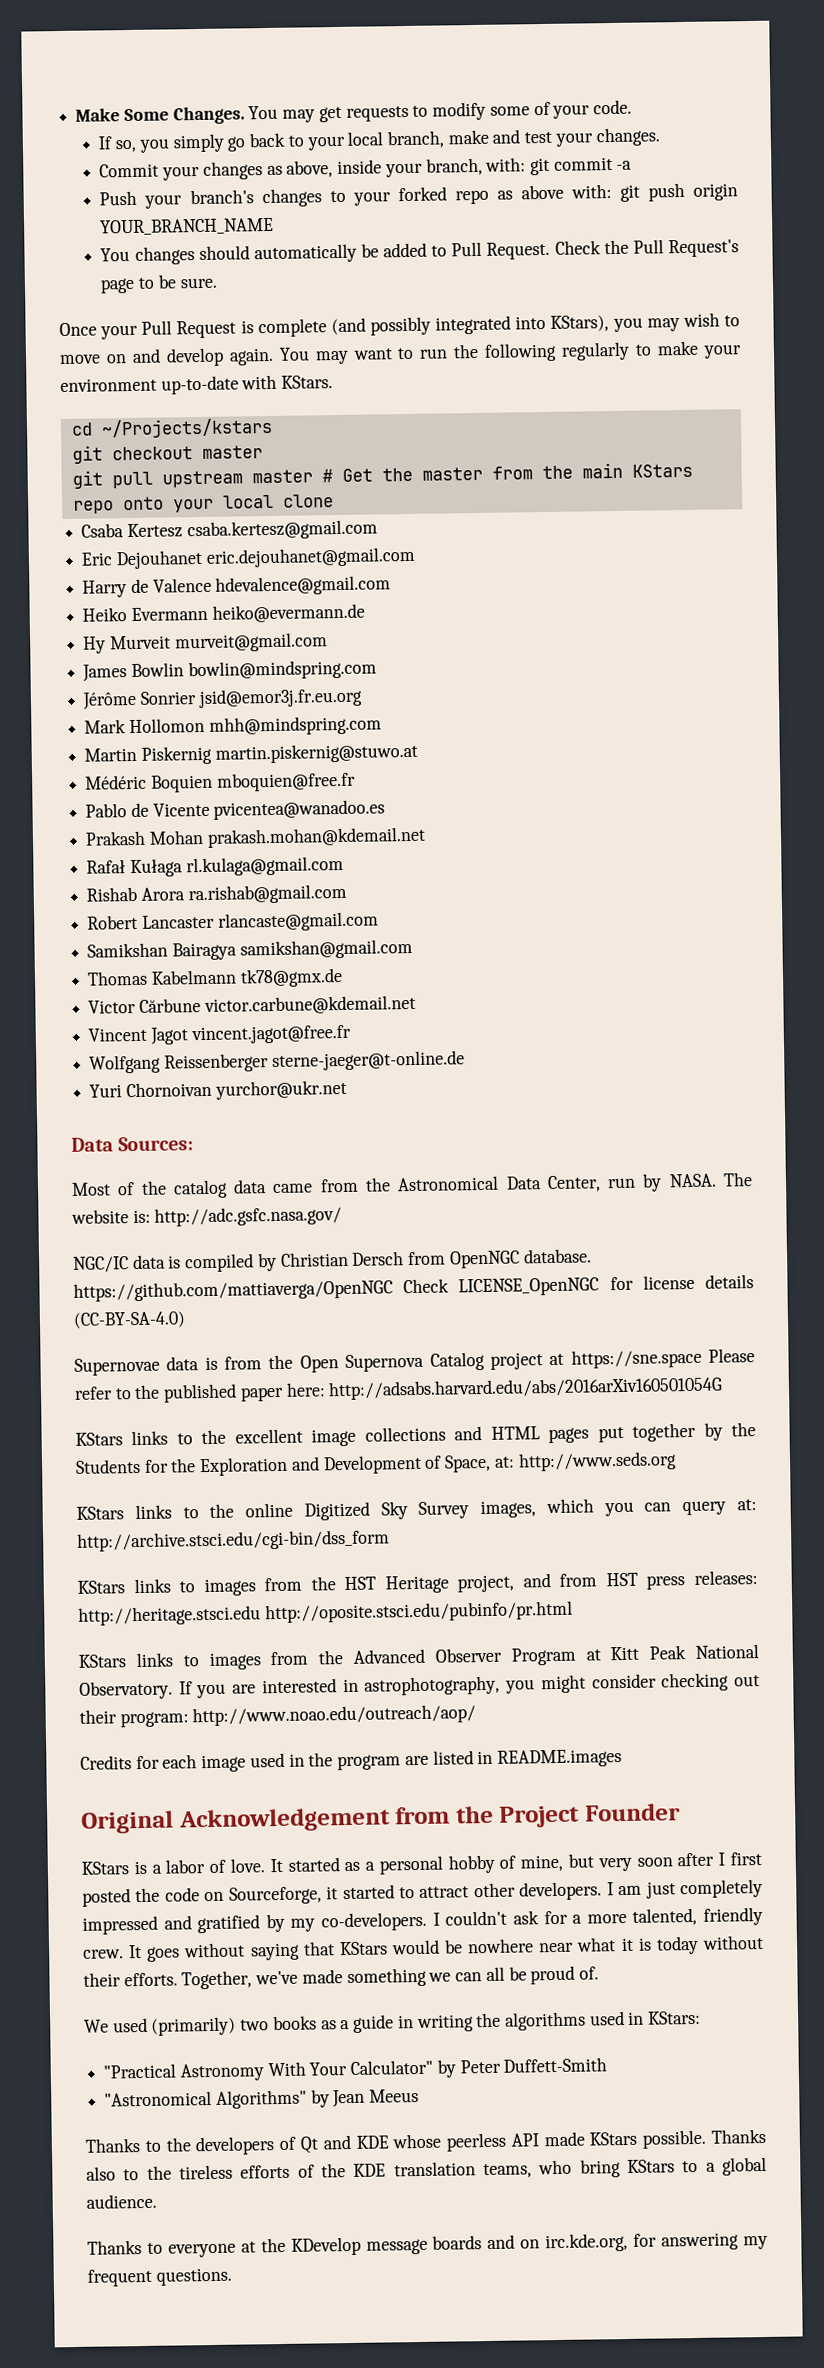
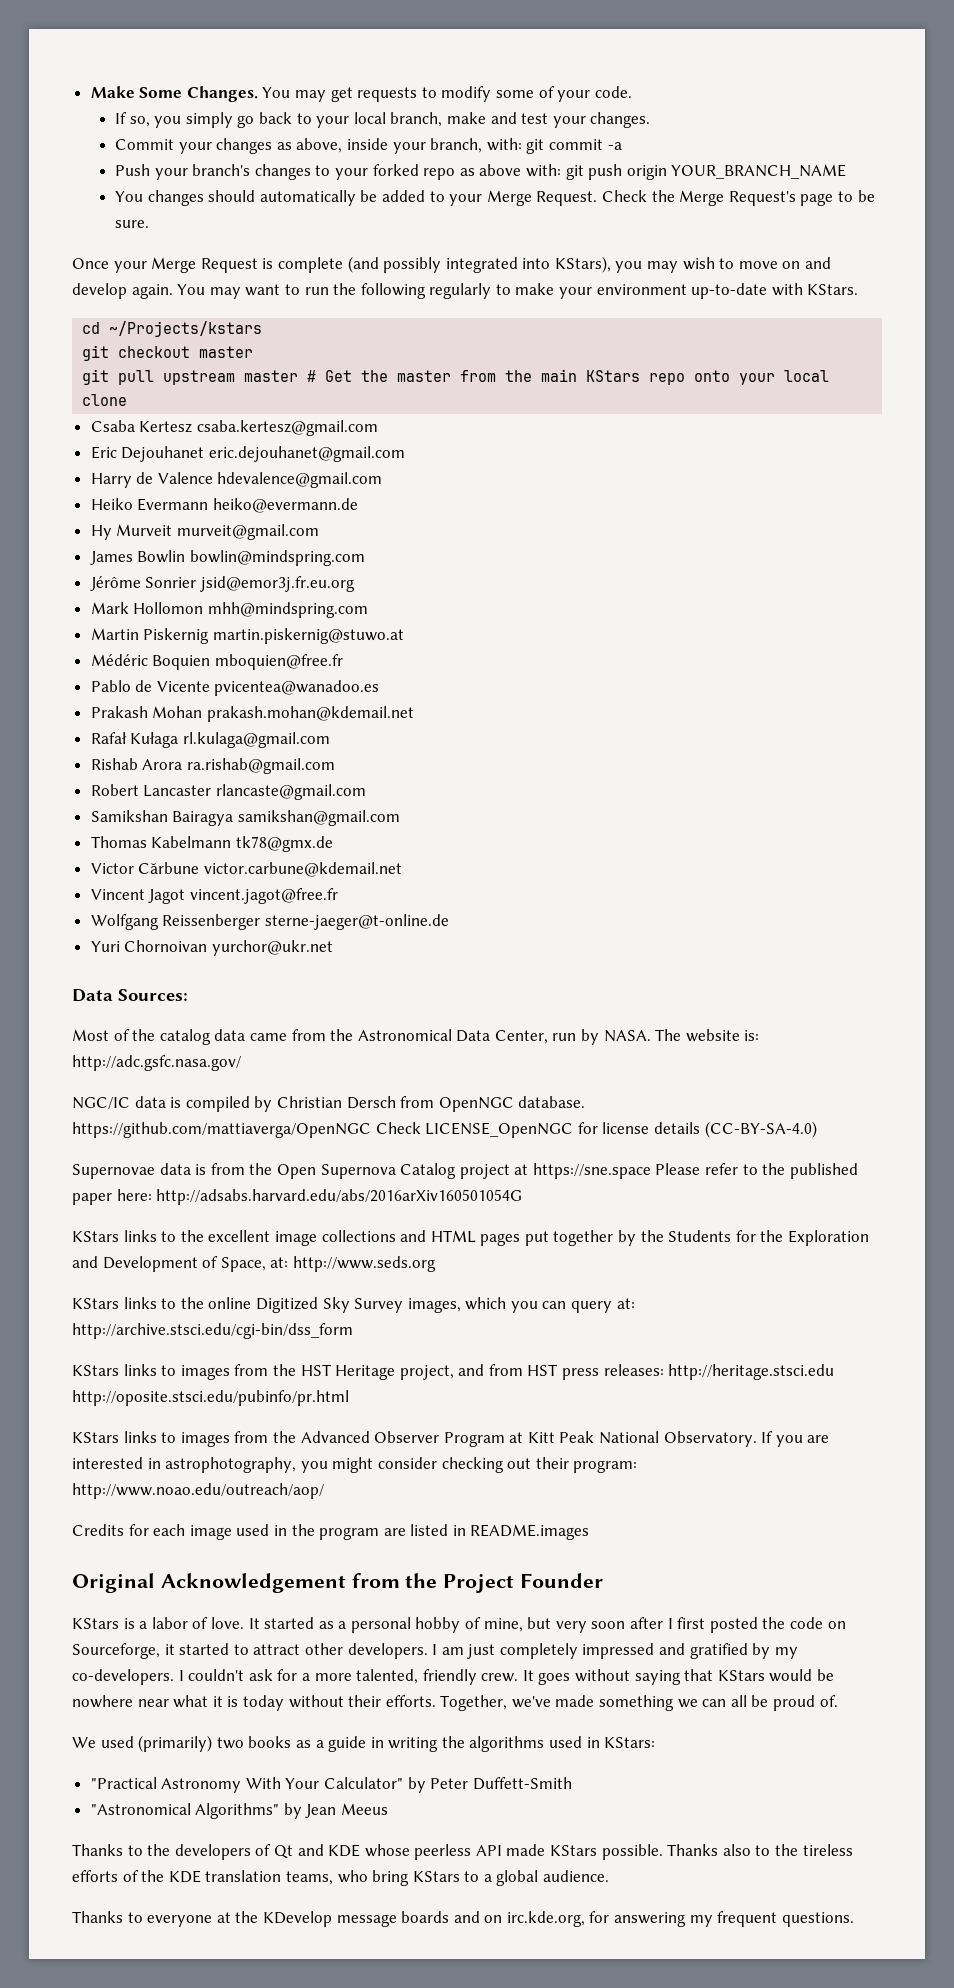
[451,241,483,257] Pull -> [449,190,532,206] your Merge
[632,239,664,254] Pull -> [679,190,725,206] Merge
[141,320,173,335] Pull -> [151,257,197,273] Merge

